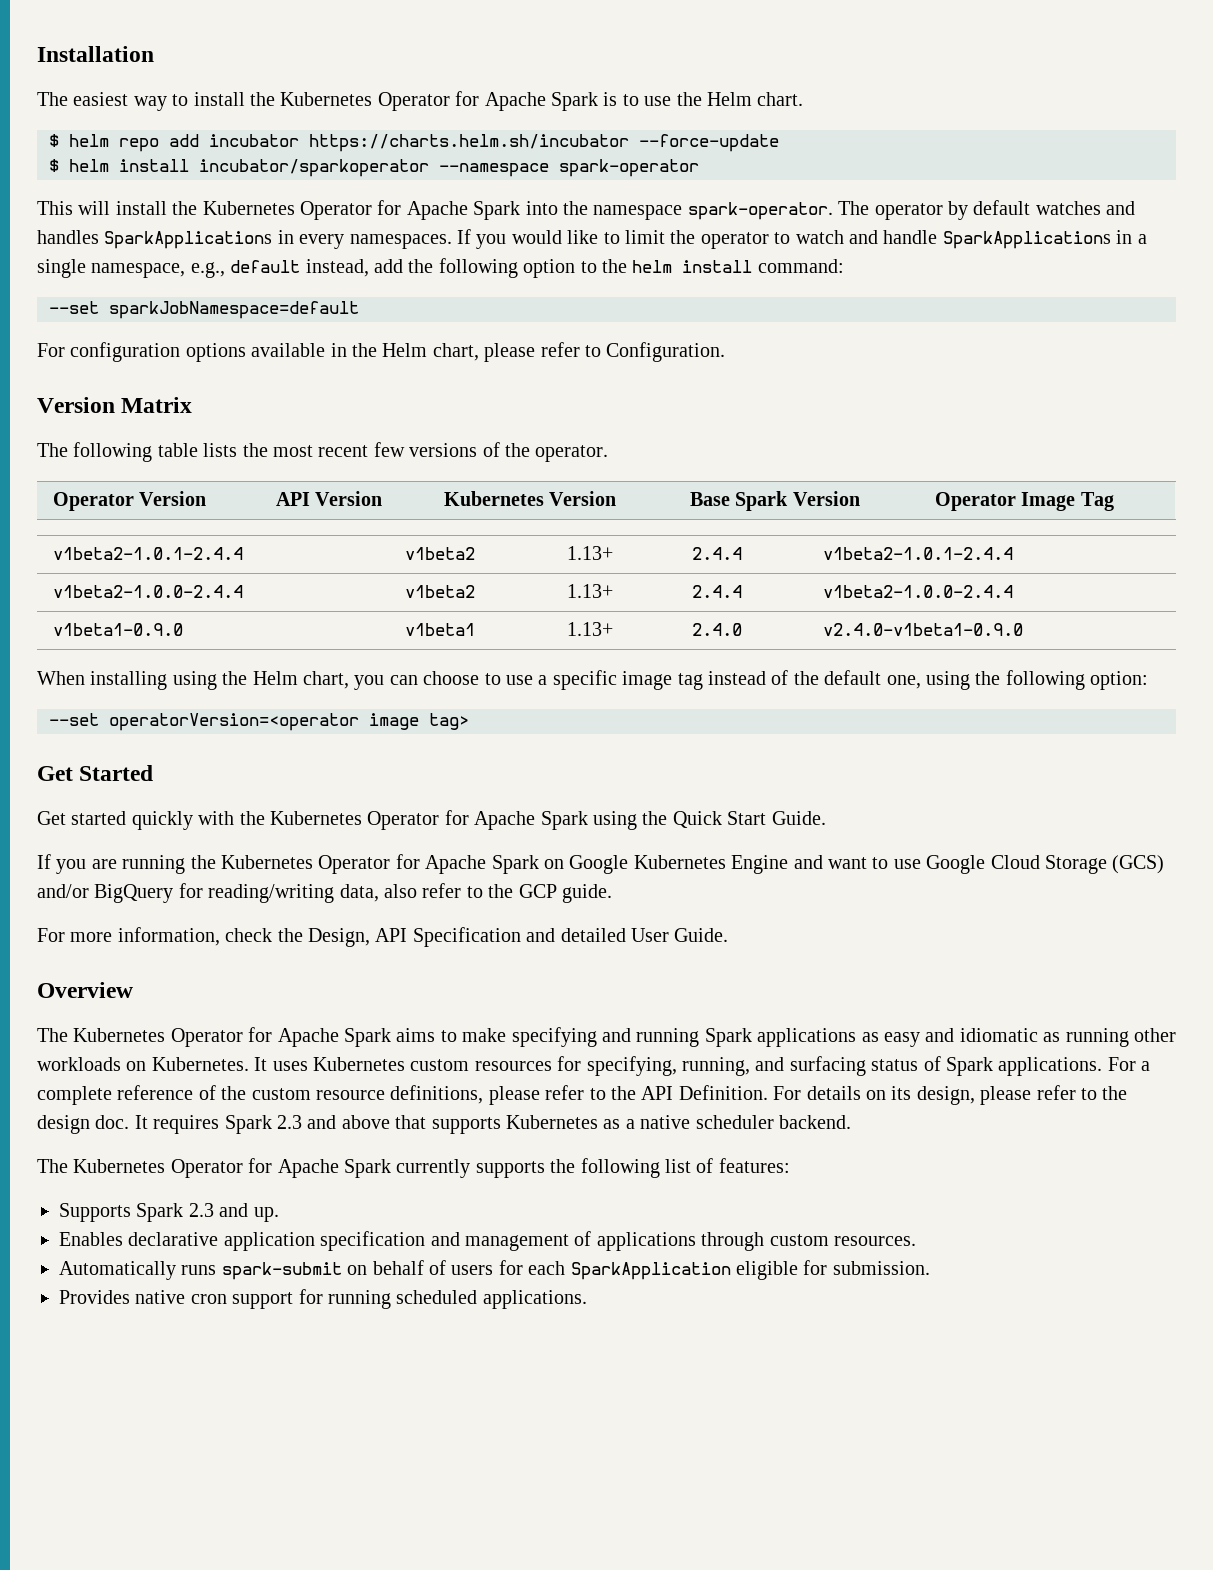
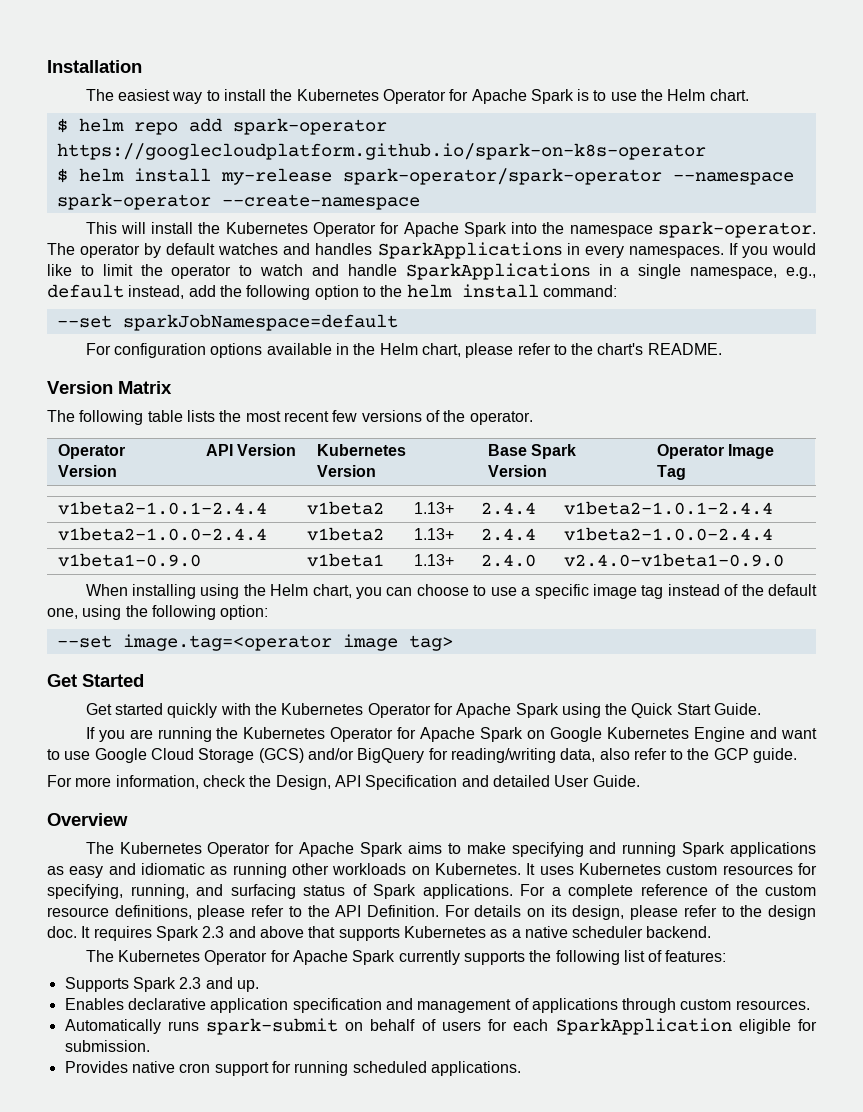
[209,134,779,152] incubator https://charts.helm.sh/incubator --force-update -> [232,118,387,135] [56,143,706,160] spark-operator https://googlecloudplatform.github.io/spark-on-k8s-operator
[199,159,429,177] incubator/sparkoperator -> [220,168,662,185] my-release spark-operator/spark-operator
(699, 168) none -> [221,194,420,210] --create-namespace
[606,342,726,362] Configuration. -> [571,343,722,355] the chart's README.
[109,713,359,731] operatorVersion=<operator -> [122,634,332,651] image.tag=<operator

